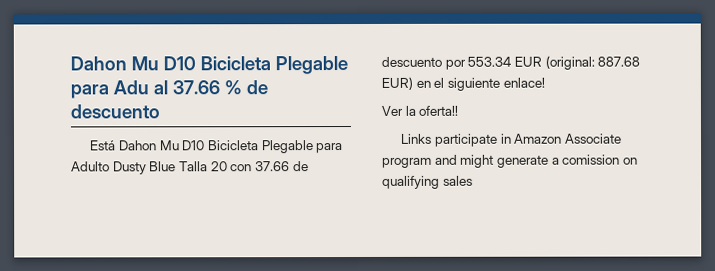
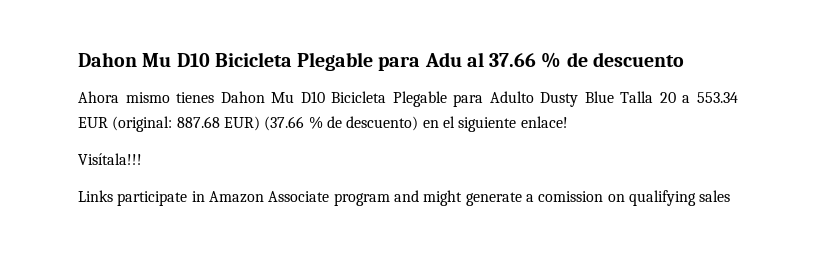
[90,140,117,151] Está -> [78,91,215,103] Ahora mismo tienes
[230,161,309,172] [381,56,466,70] con 37.66 de descuento por -> [682,95,691,103] a
(413, 83) none -> [264,116,419,131] (37.66 % de descuento)
[381,105,459,116] Ver la oferta!! -> [78,153,142,165] Visítala!!!

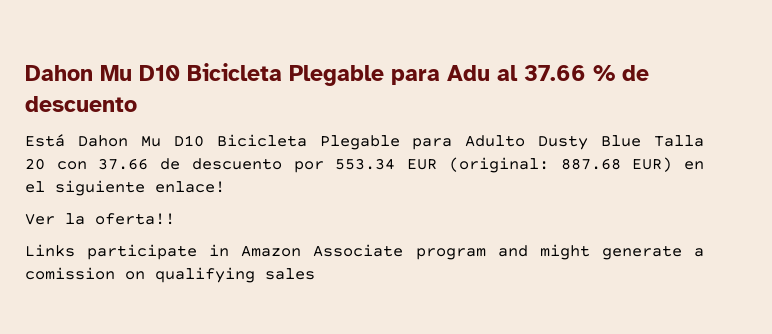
[78,91,215,103] Ahora mismo tienes -> [25,134,65,147] Está
[682,95,691,103] a -> [56,158,324,173] con 37.66 de descuento por
[264,116,419,131] (37.66 % de descuento) -> (673, 164) none
[78,153,142,165] Visítala!!! -> [25,213,175,225] Ver la oferta!!

